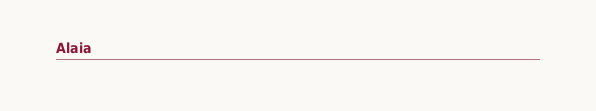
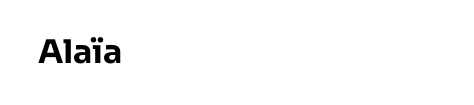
[56,42,92,54] Alaia -> [38,37,122,64] Alaïa

